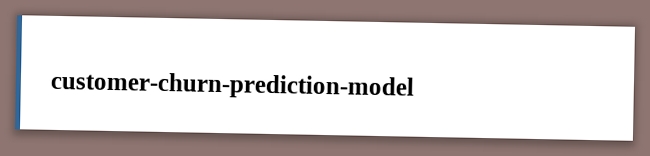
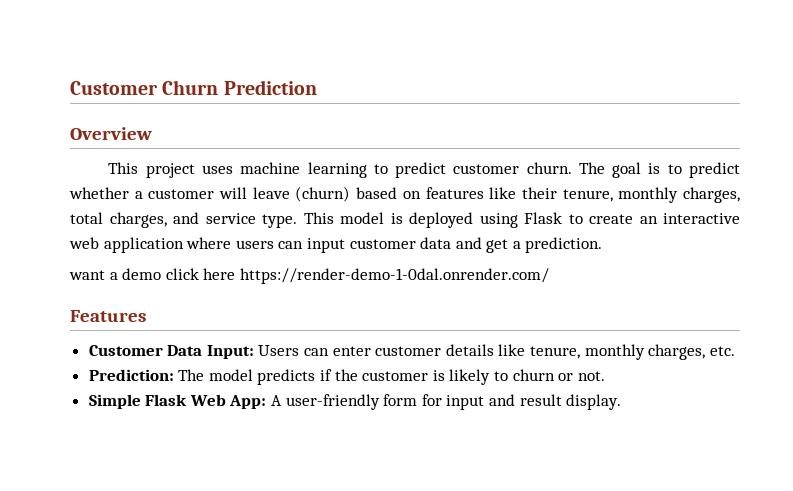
[50,70,415,101] customer-churn-prediction-model -> [70,80,317,95] [70,127,152,140] [108,162,740,178] [69,186,740,203] [70,212,740,228] [69,237,603,253] [69,268,549,284] [70,310,146,322] [88,344,735,360] [88,369,605,385] [88,394,622,410] Customer Churn Prediction // Overview // This project uses machine learning to predict customer churn. The goal is to predict whether a customer will leave (churn) based on features like their tenure, monthly charges, total charges, and service type. This model is deployed using Flask to create an interactive web application where users can input customer data and get a prediction. // want a demo click here https://render-demo-1-0dal.onrender.com/ // Features // Customer Data Input: Users can enter customer details like tenure, monthly charges, etc. // Prediction: The model predicts if the customer is likely to churn or not. // Simple Flask Web App: A user-friendly form for input and result display.

